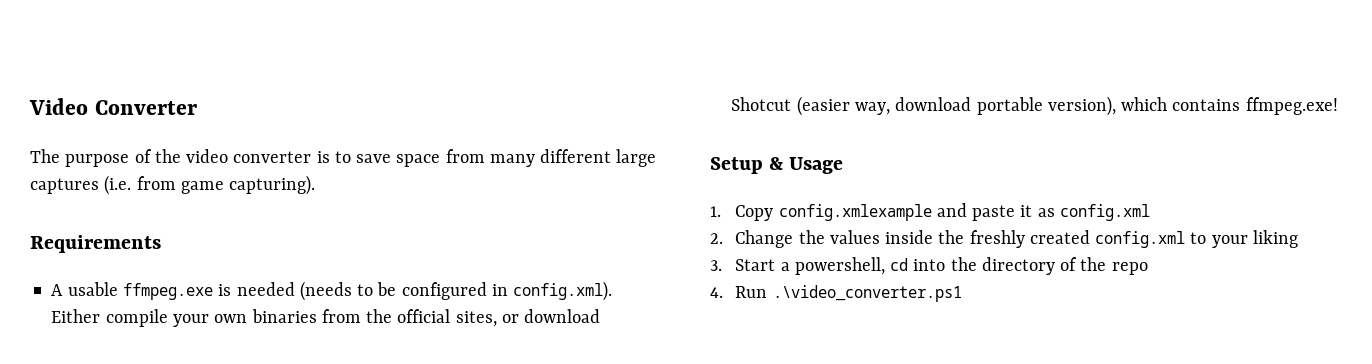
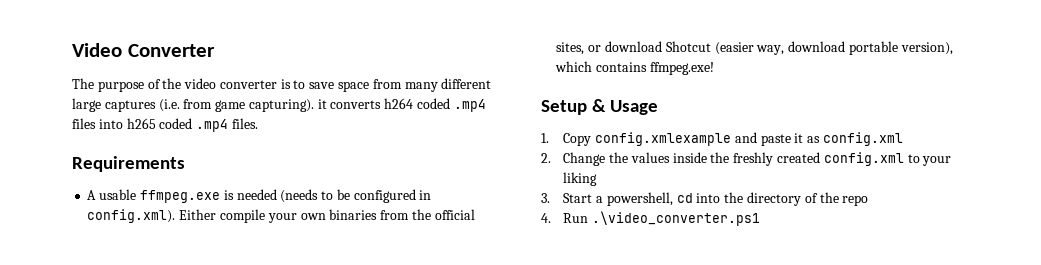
(316, 185) none -> [317,98,486,112] [72,118,258,132] it converts h264 coded .mp4 files into h265 coded .mp4 files.

